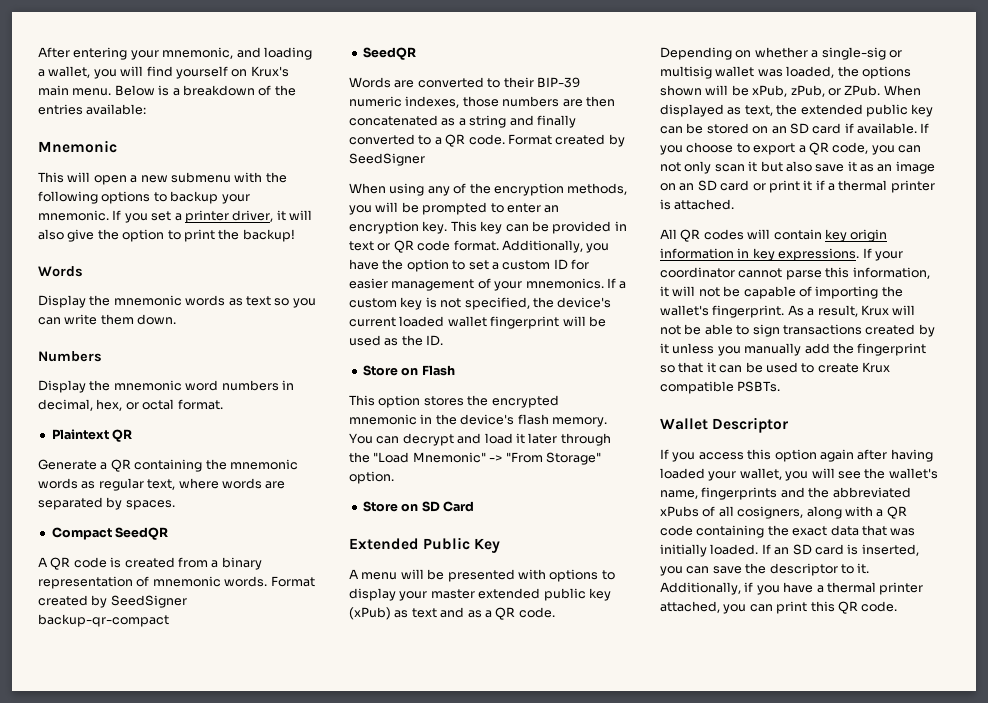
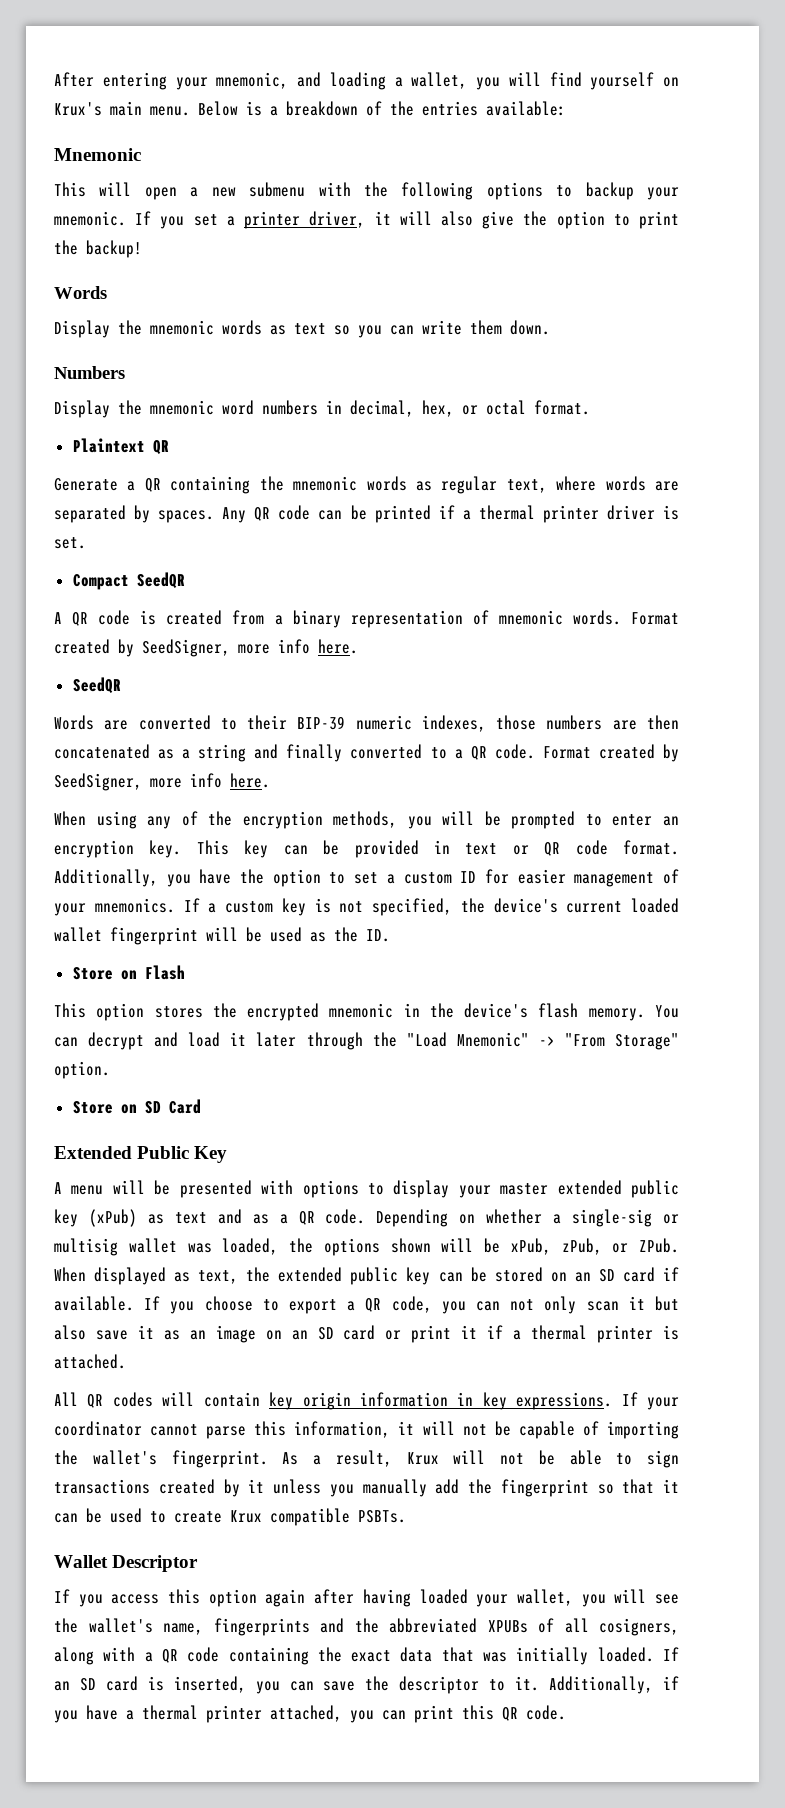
(175, 505) none -> [222,505,679,523] [54,537,86,549] Any QR code can be printed if a thermal printer driver is set.
[110,595,187,608] [38,614,169,627] SeedSigner backup-qr-compact -> [142,639,358,657] SeedSigner, more info here.
[349,153,425,166] SeedSigner -> [54,773,270,791] SeedSigner, more info here.
[660,506,699,517] xPubs -> [487,1620,528,1633] XPUBs

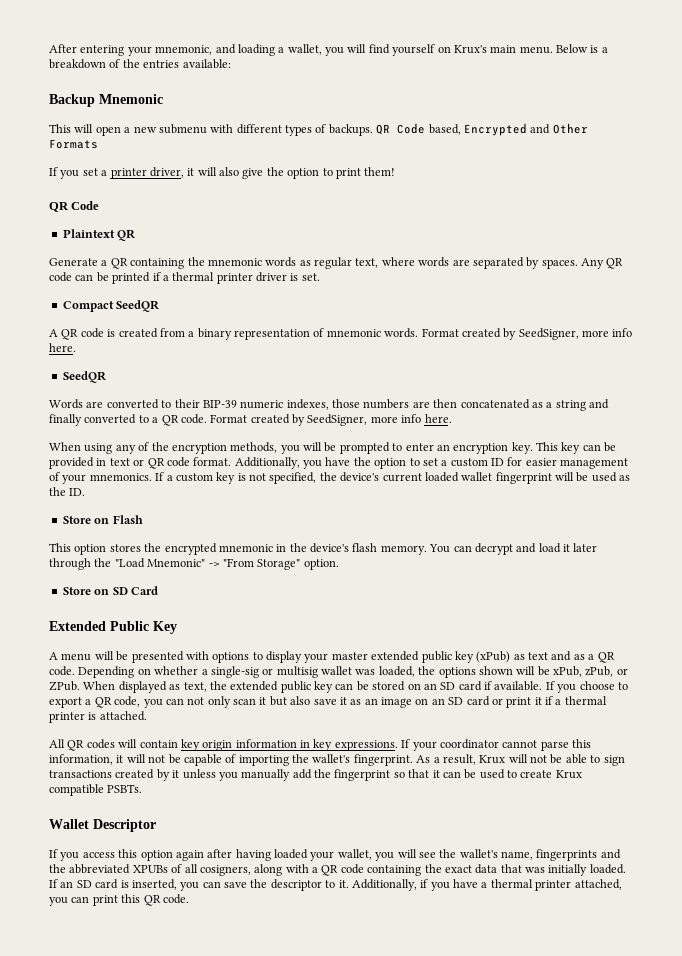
(566, 108) none -> [49,94,95,107] Backup
[363,182,679,200] [54,211,126,226] the following options to backup your mnemonic. -> [236,123,588,136] [49,139,98,149] different types of backups. QR Code based, Encrypted and Other Formats //
[54,240,142,258] [54,286,107,299] [54,320,550,338] [54,366,125,379] [54,400,590,418] the backup! // Words // Display the mnemonic words as text so you can write them down. // Numbers // Display the mnemonic word numbers in decimal, hex, or octal format. -> [364,167,396,176] [49,201,100,212] them! // QR Code

